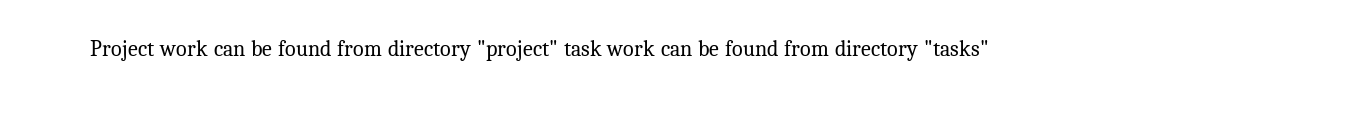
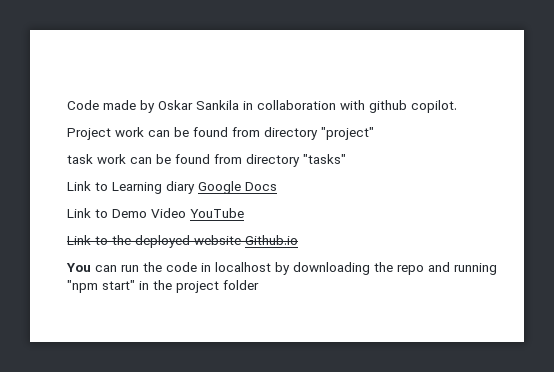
(90, 50) none -> [67,100,457,113] Code made by Oskar Sankila in collaboration with github copilot. //
(558, 50) none -> (374, 133) //
(990, 48) none -> [67,181,277,194] [67,208,244,218] [67,235,298,248] [66,262,497,275] [67,280,259,293] // Link to Learning diary Google Docs // Link to Demo Video YouTube // Link to the deployed website Github.io // You can run the code in localhost by downloading the repo and running "npm start" in the project folder

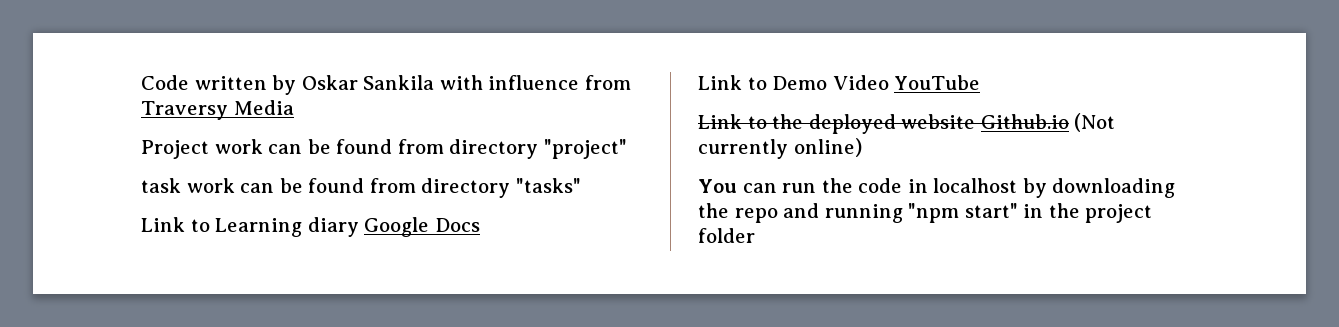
[103,100,136,110] made -> [194,76,267,90] written
[243,100,457,113] in collaboration with github copilot. -> [439,75,631,90] [141,100,294,120] with influence from Traversy Media
(298, 240) none -> [1074,113,1116,132] [698,138,862,159] (Not currently online)

